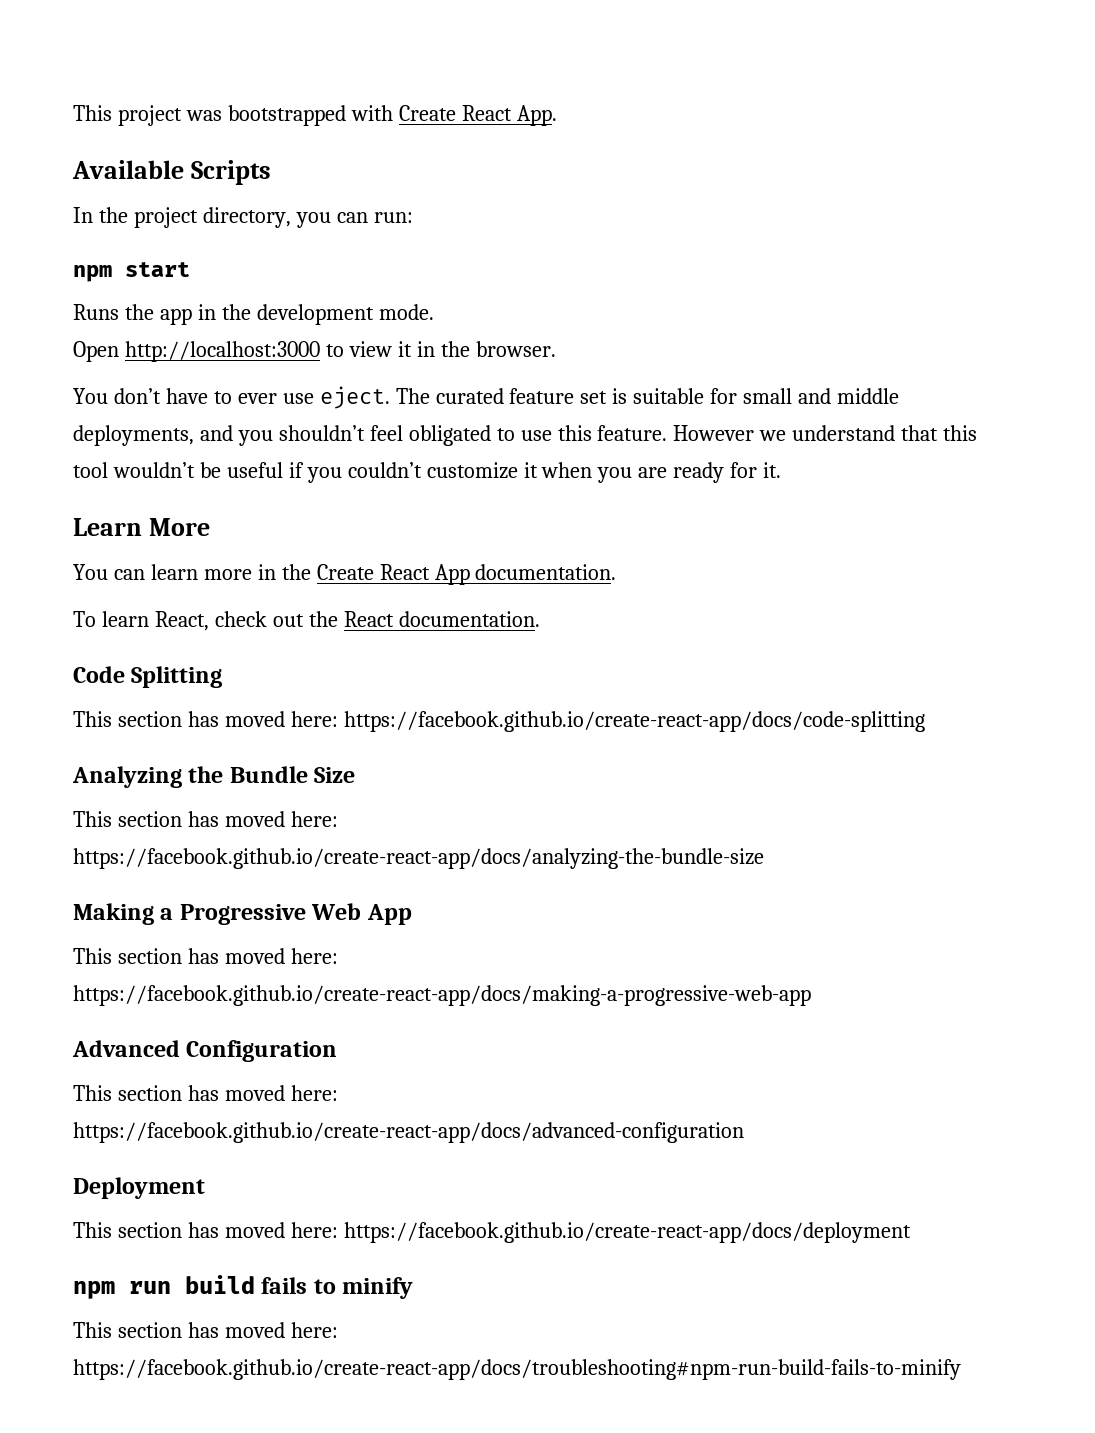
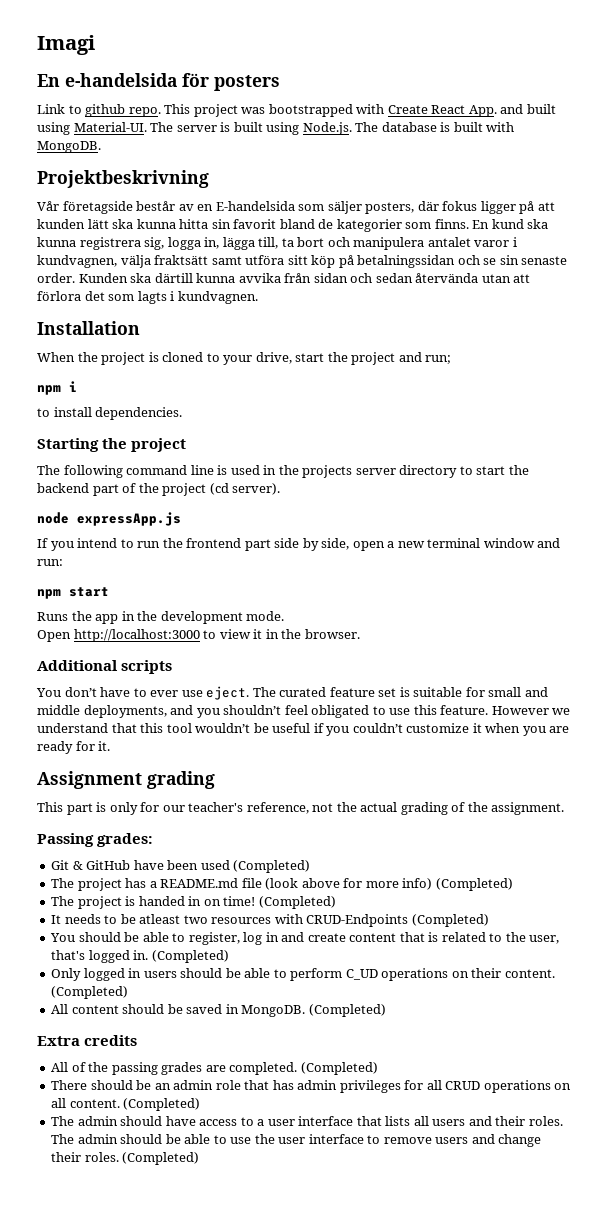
(73, 113) none -> [37,35,95,55] [37,73,280,91] [37,104,161,117] Imagi // En e-handelsida för posters // Link to github repo.
[72,160,271,185] [73,207,368,228] // Available Scripts // In the project directory, you can -> [500,104,556,114] [37,122,515,135] [37,141,101,153] [37,170,209,188] [37,201,555,214] [37,219,549,232] [37,237,517,250] [37,255,568,268] [37,273,531,283] [37,291,258,304] [37,321,140,335] [37,352,452,365] [37,381,77,395] [37,407,183,420] [37,438,187,452] [37,465,529,478] [37,483,281,496] [37,512,181,526] [37,538,561,551] and built using Material-UI. The server is built using Node.js. The database is built with MongoDB. // Projektbeskrivning // Vår företagside består av en E-handelsida som säljer posters, där fokus ligger på att kunden lätt ska kunna hitta sin favorit bland de kategorier som finns. En kund ska kunna registrera sig, logga in, lägga till, ta bort och manipulera antalet varor i kundvagnen, välja fraktsätt samt utföra sitt köp på betalningssidan och se sin senaste order. Kunden ska därtill kunna avvika från sidan och sedan återvända utan att förlora det som lagts i kundvagnen. // Installation // When the project is cloned to your drive, start the project and run; // npm i // to install dependencies. // Starting the project // The following command line is used in the projects server directory to start the backend part of the project (cd server). // node expressApp.js // If you intend to run the frontend part side by side, open a new terminal window and
(556, 349) none -> [37,660,173,674] // Additional scripts
[73,518,210,536] [73,564,617,585] [73,611,540,631] [73,666,223,688] [73,711,925,732] [72,766,356,788] [73,811,338,827] [73,848,764,869] [73,903,412,925] [73,948,338,964] [73,985,811,1006] [72,1040,338,1062] [73,1085,338,1101] [73,1122,744,1143] [73,1177,205,1199] [73,1222,911,1243] [73,1275,414,1299] [73,1322,338,1338] [73,1359,961,1380] Learn More // You can learn more in the Create React App documentation. // To learn React, check out the React documentation. // Code Splitting // This section has moved here: https://facebook.github.io/create-react-app/docs/code-splitting // Analyzing the Bundle Size // This section has moved here: https://facebook.github.io/create-react-app/docs/analyzing-the-bundle-size // Making a Progressive Web App // This section has moved here: https://facebook.github.io/create-react-app/docs/making-a-progressive-web-app // Advanced Configuration // This section has moved here: https://facebook.github.io/create-react-app/docs/advanced-configuration // Deployment // This section has moved here: https://facebook.github.io/create-react-app/docs/deployment // npm run build fails to minify // This section has moved here: https://facebook.github.io/create-react-app/docs/troubleshooting#npm-run-build-fails-to-minify -> [37,771,215,789] [37,802,565,815] [37,833,154,847] [51,860,311,873] [51,878,513,891] [51,896,336,909] [51,914,489,927] [50,932,560,945] [51,950,229,963] [51,968,555,981] [51,986,129,999] [51,1004,386,1017] [37,1035,138,1046] [51,1062,378,1075] [51,1080,572,1093] [51,1098,201,1111] [51,1116,563,1126] [51,1134,542,1147] [51,1152,200,1165] Assignment grading // This part is only for our teacher's reference, not the actual grading of the assignment. // Passing grades: // Git & GitHub have been used (Completed) // The project has a README.md file (look above for more info) (Completed) // The project is handed in on time! (Completed) // It needs to be atleast two resources with CRUD-Endpoints (Completed) // You should be able to register, log in and create content that is related to the user, that's logged in. (Completed) // Only logged in users should be able to perform C_UD operations on their content. (Completed) // All content should be saved in MongoDB. (Completed) // Extra credits // All of the passing grades are completed. (Completed) // There should be an admin role that has admin privileges for all CRUD operations on all content. (Completed) // The admin should have access to a user interface that lists all users and their roles. The admin should be able to use the user interface to remove users and change their roles. (Completed)

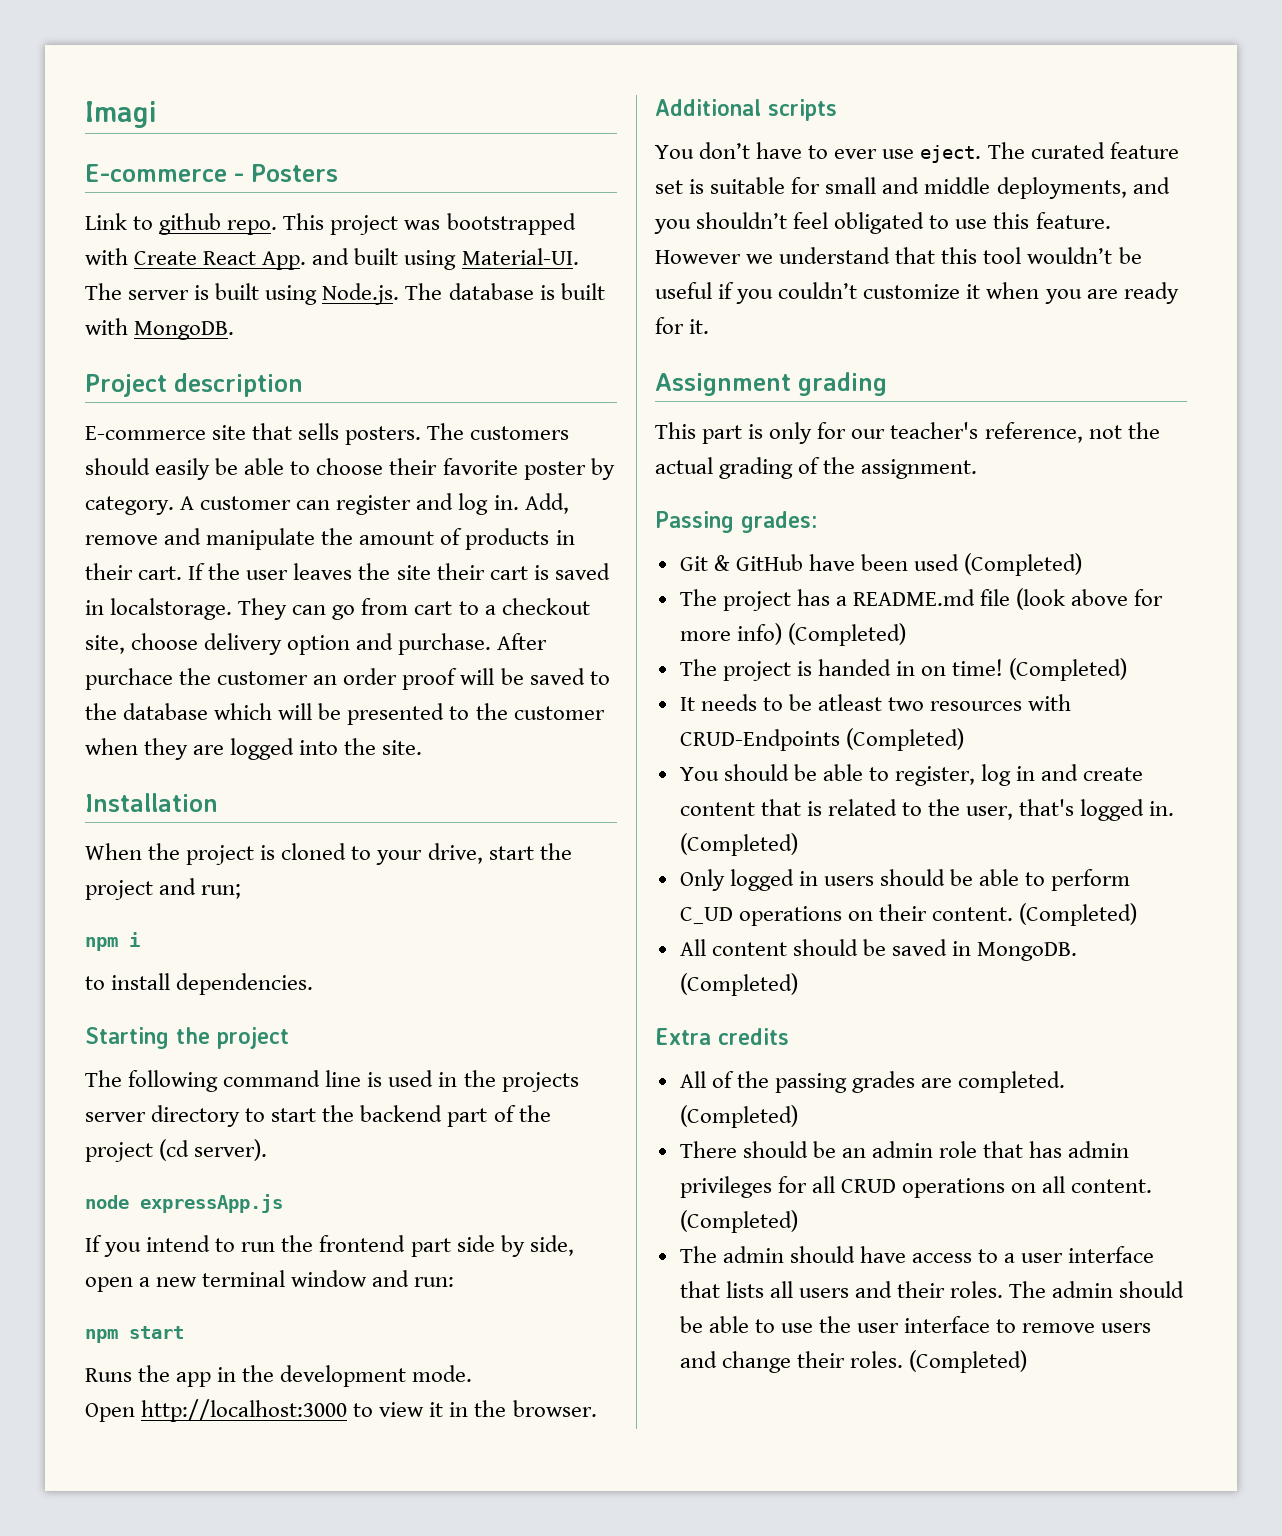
[37,73,280,91] En e-handelsida för posters -> [85,164,338,182] E-commerce - Posters
[37,170,209,188] [37,201,555,214] [37,219,549,232] [37,237,517,250] [37,255,568,268] [37,273,531,283] [37,291,258,304] Projektbeskrivning // Vår företagside består av en E-handelsida som säljer posters, där fokus ligger på att kunden lätt ska kunna hitta sin favorit bland de kategorier som finns. En kund ska kunna registrera sig, logga in, lägga till, ta bort och manipulera antalet varor i kundvagnen, välja fraktsätt samt utföra sitt köp på betalningssidan och se sin senaste order. Kunden ska därtill kunna avvika från sidan och sedan återvända utan att förlora det som lagts i kundvagnen. -> [85,373,303,397] [85,423,570,445] [85,458,615,480] [85,493,569,515] [85,528,575,550] [85,563,610,580] [85,598,590,620] [85,633,548,655] [85,668,610,690] [85,703,605,725] [85,738,423,760] Project description // E-commerce site that sells posters. The customers should easily be able to choose their favorite poster by category. A customer can register and log in. Add, remove and manipulate the amount of products in their cart. If the user leaves the site their cart is saved in localstorage. They can go from cart to a checkout site, choose delivery option and purchase. After purchace the customer an order proof will be saved to the database which will be presented to the customer when they are logged into the site.

